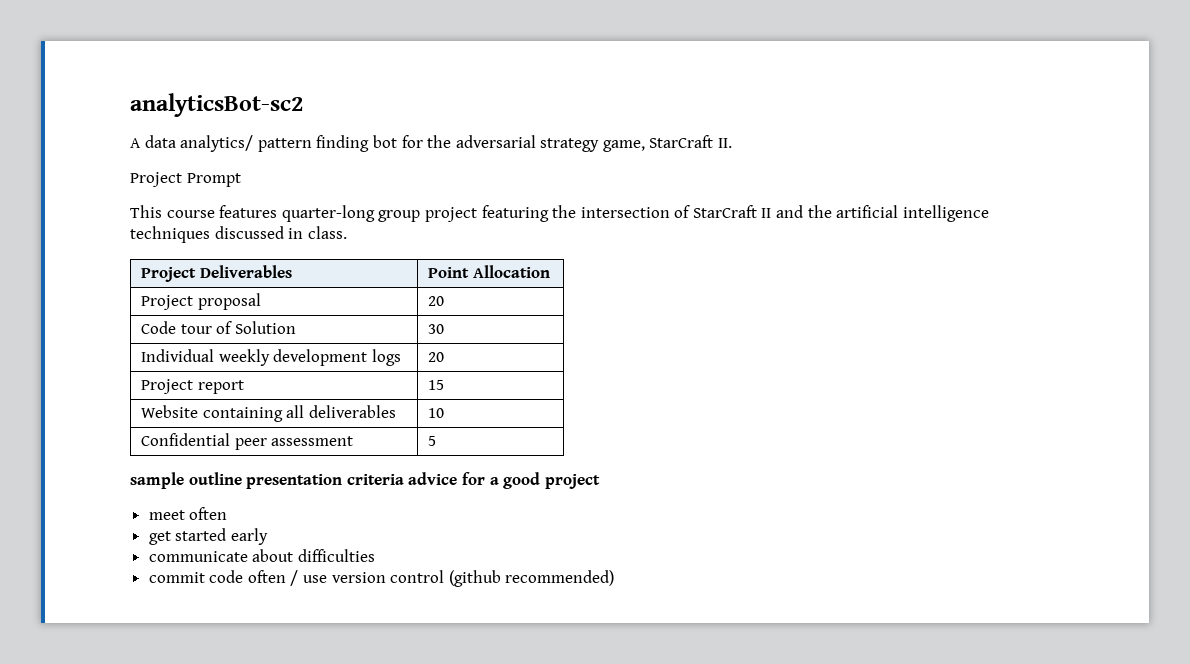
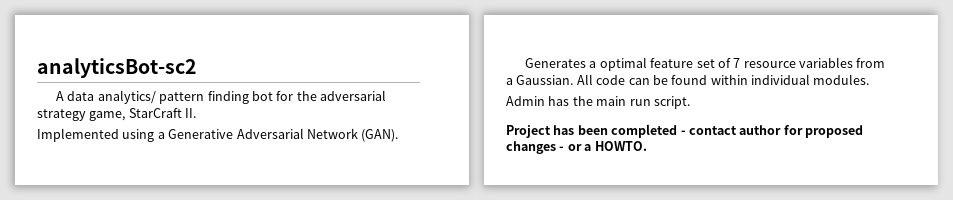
[130,172,241,187] [130,205,989,222] [130,226,347,243] [141,265,292,282] [428,265,550,278] [141,293,261,310] [428,296,445,306] [141,321,296,334] [428,324,445,334] [141,349,401,366] [428,352,445,362] [141,379,244,394] [428,380,445,390] [141,405,396,422] [428,408,445,418] [141,433,354,450] [428,436,437,446] [130,472,600,489] [148,507,228,520] [148,528,268,545] [148,549,375,562] [148,570,615,587] Project Prompt // This course features quarter-long group project featuring the intersection of StarCraft II and the artificial intelligence techniques discussed in class. // Project Deliverables | Point Allocation // Project proposal | 20 // Code tour of Solution | 30 // Individual weekly development logs | 20 // Project report | 15 // Website containing all deliverables | 10 // Confidential peer assessment | 5 // sample outline presentation criteria advice for a good project // meet often // get started early // communicate about difficulties // commit code often / use version control (github recommended) -> [37,128,399,142] [525,57,886,71] [506,74,870,85] [506,96,690,109] [506,124,863,138] [506,141,647,154] Implemented using a Generative Adversarial Network (GAN). // Generates a optimal feature set of 7 resource variables from a Gaussian. All code can be found within individual modules. // Admin has the main run script. // Project has been completed - contact author for proposed changes - or a HOWTO.

